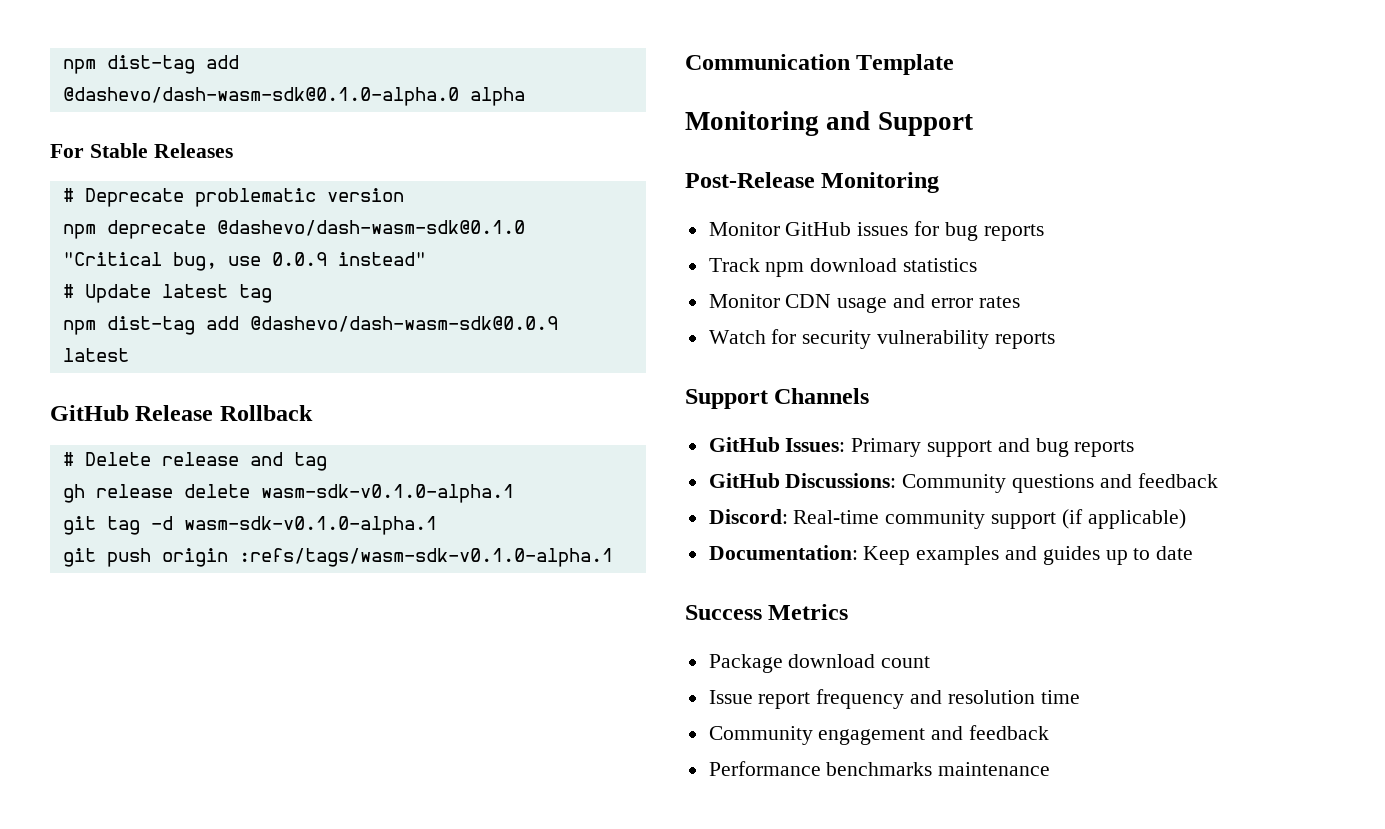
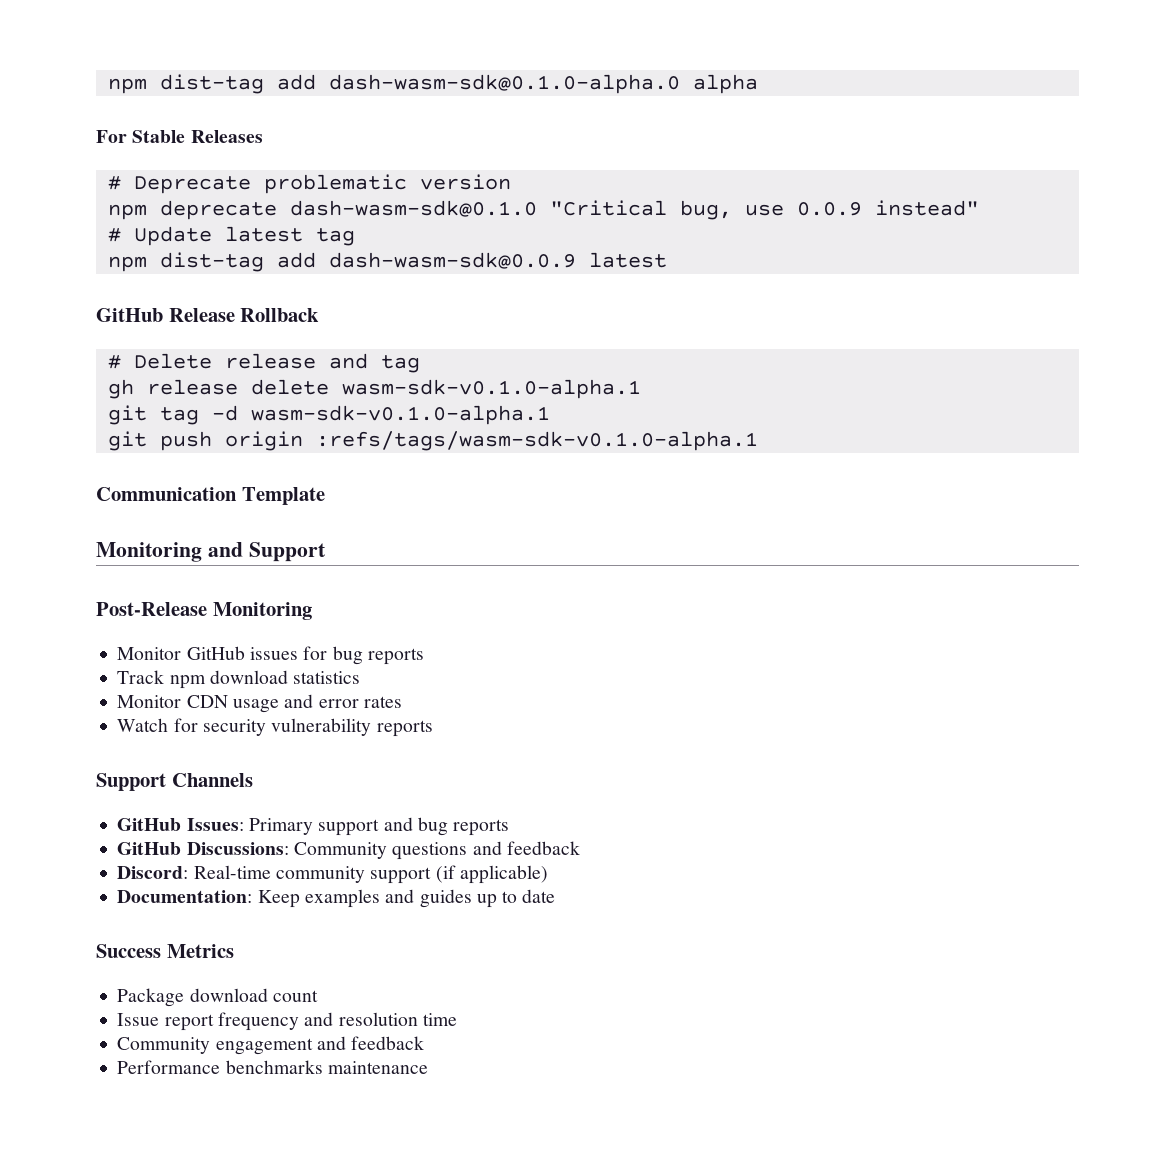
[62,55,239,74] [62,87,459,106] npm dist-tag add @dashevo/dash-wasm-sdk@0.1.0-alpha.0 -> [107,74,680,94] npm dist-tag add dash-wasm-sdk@0.1.0-alpha.0
[216,220,525,236] @dashevo/dash-wasm-sdk@0.1.0 -> [289,200,537,217] dash-wasm-sdk@0.1.0
[249,316,558,332] @dashevo/dash-wasm-sdk@0.0.9 -> [328,252,576,269] dash-wasm-sdk@0.0.9

